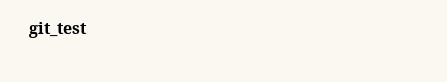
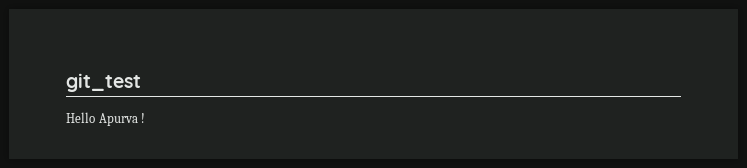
(87, 30) none -> [66,112,146,126] // Hello Apurva !

